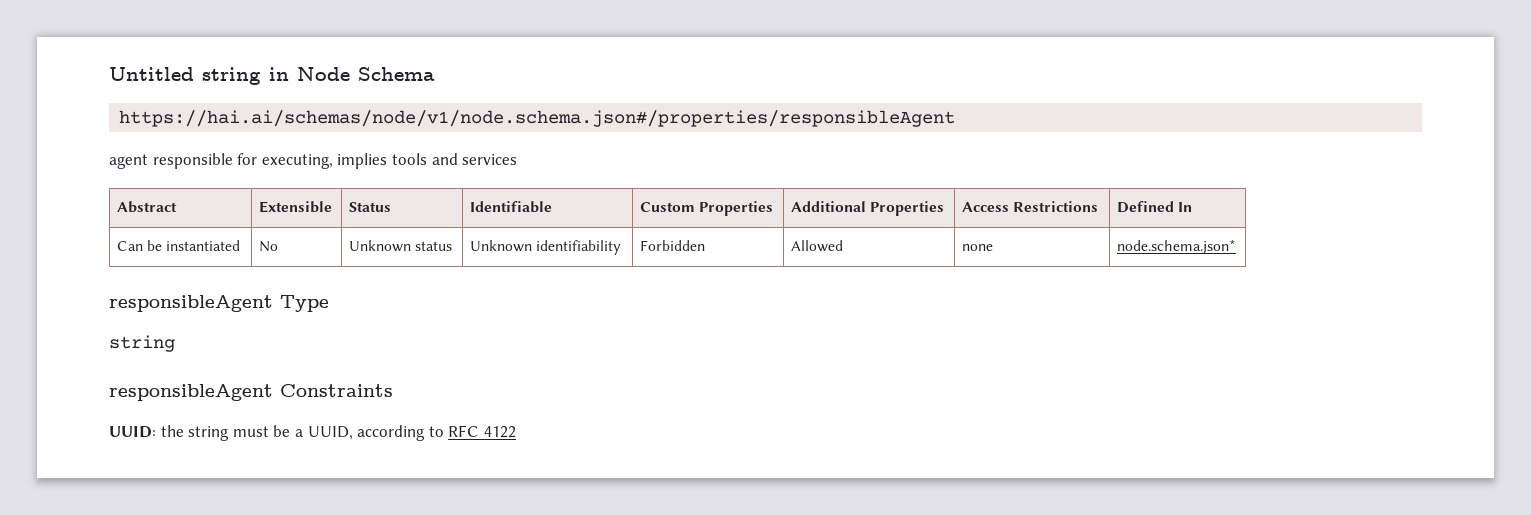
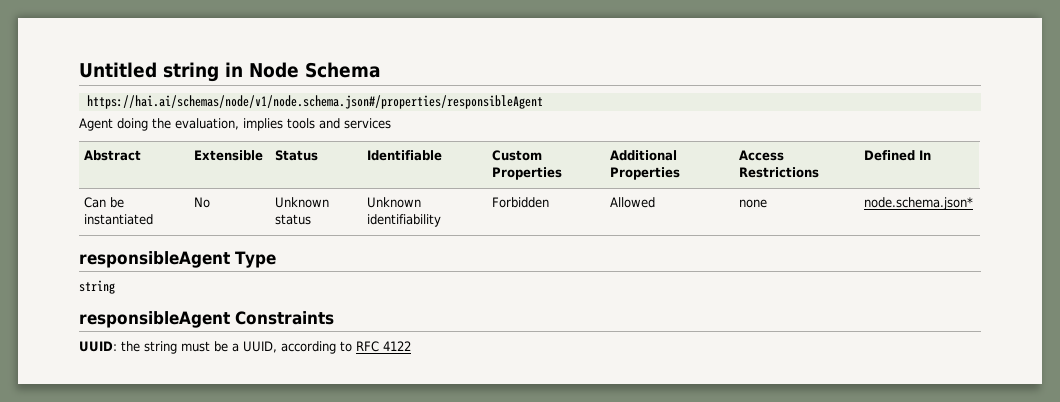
[109,153,333,169] agent responsible for executing, -> [79,118,239,131] Agent doing the evaluation,

